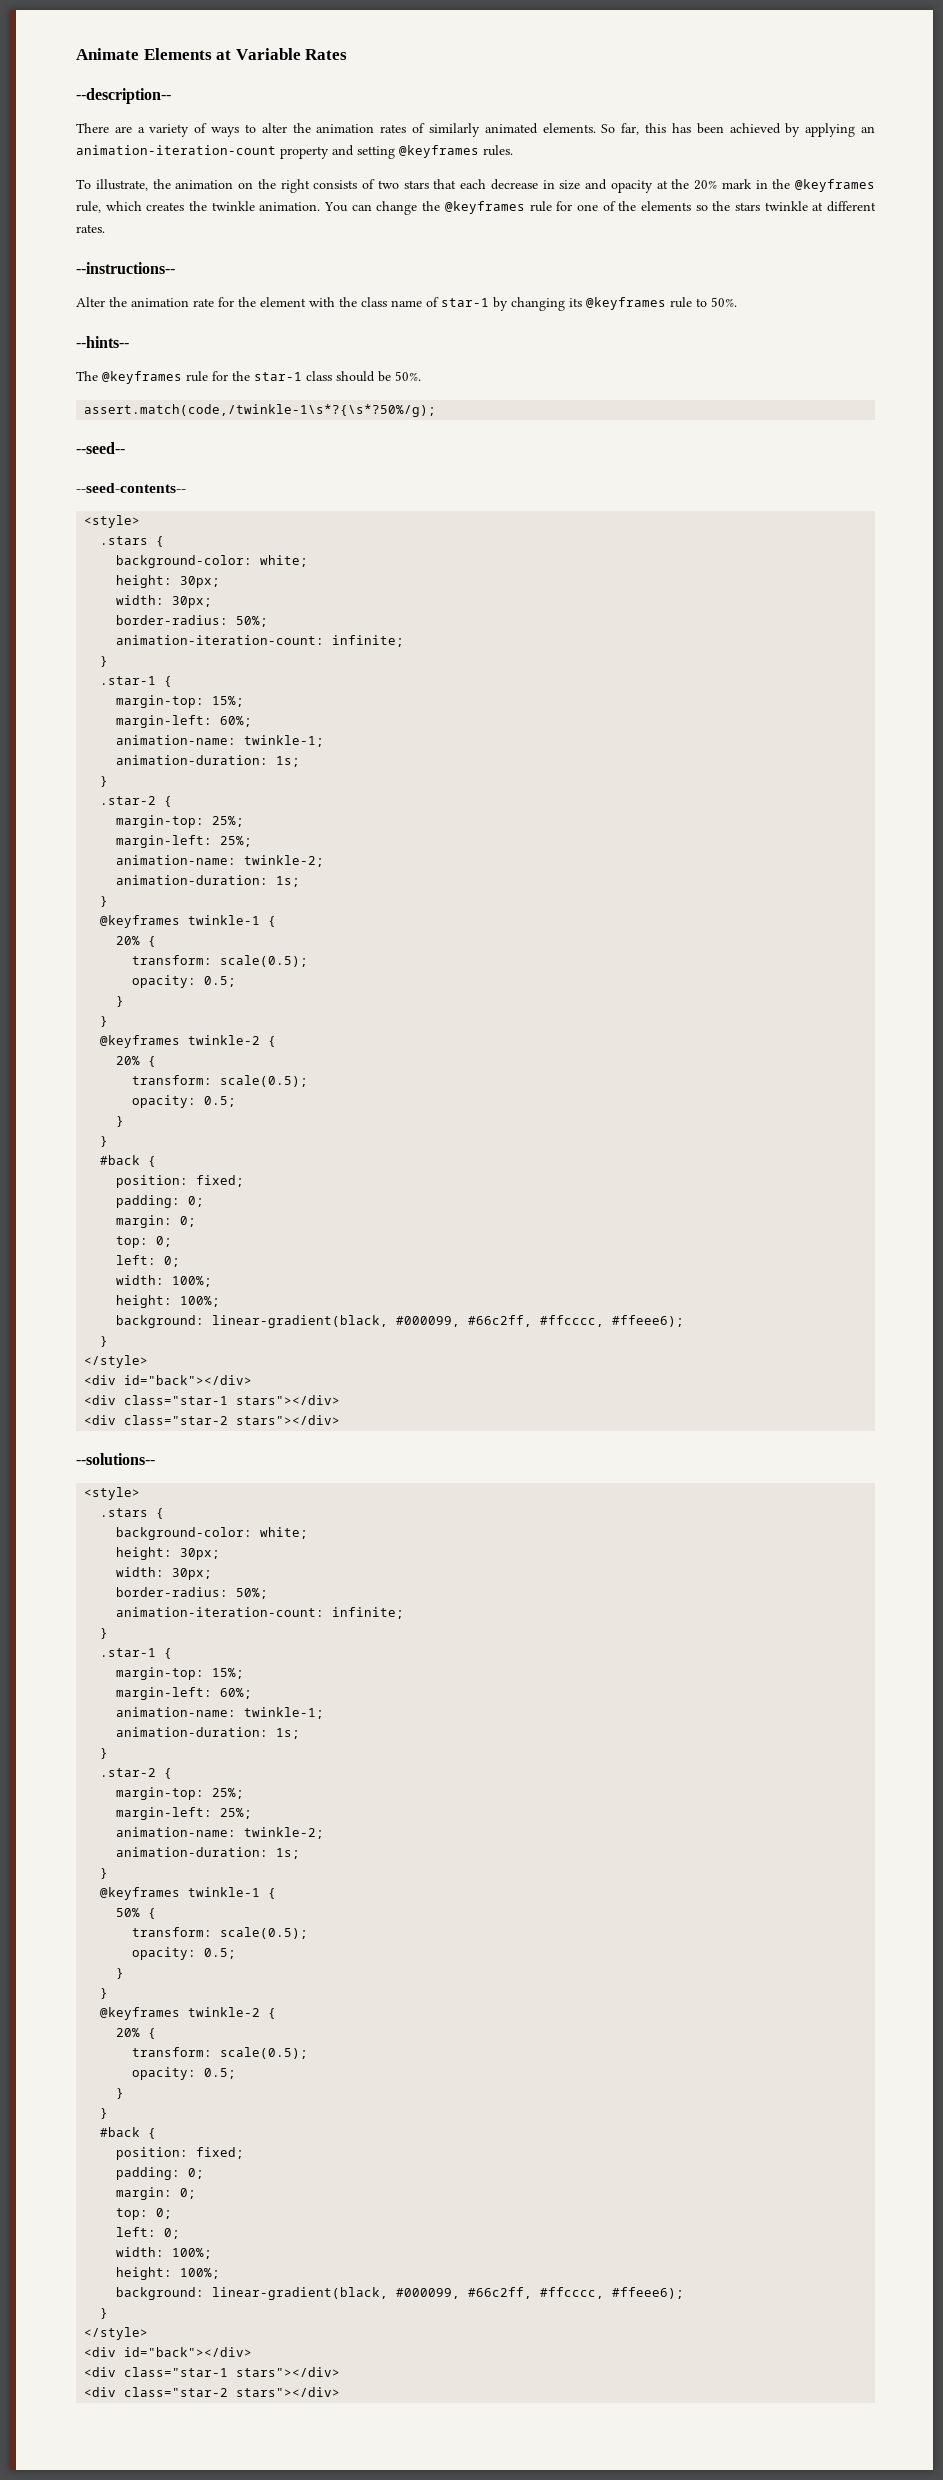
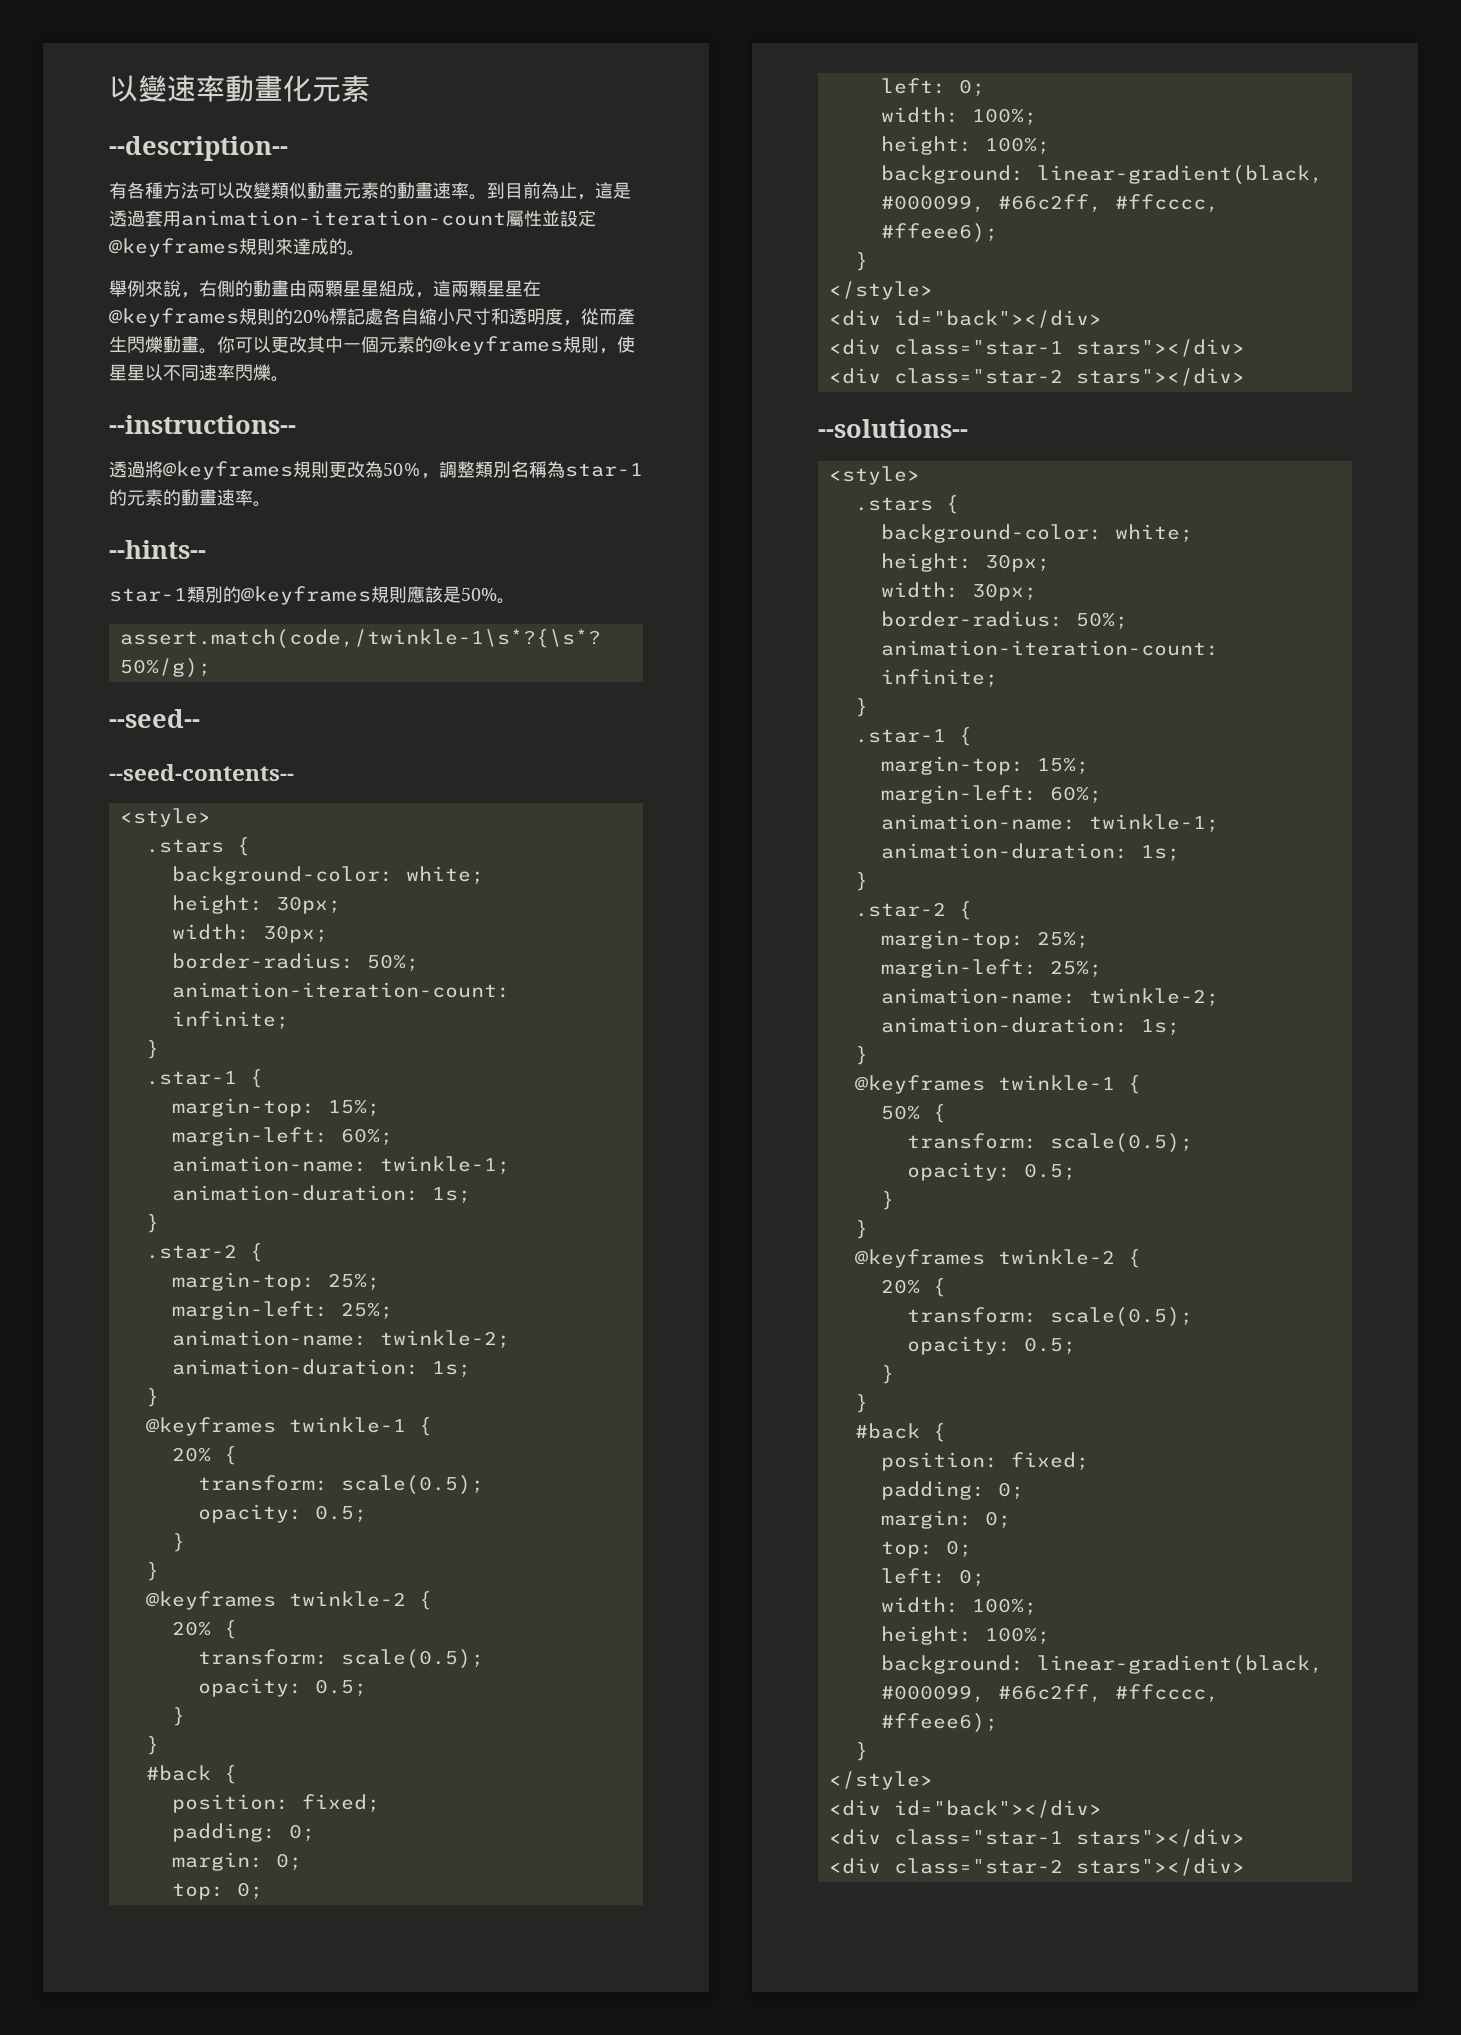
[76,48,348,60] [76,88,171,104] [76,123,876,137] [76,145,513,159] [76,179,875,193] [76,201,876,215] [76,224,105,233] [76,262,175,274] [76,297,737,311] [76,336,129,348] [76,371,421,384] Animate Elements at Variable Rates // --description-- // There are a variety of ways to alter the animation rates of similarly animated elements. So far, this has been achieved by applying an animation-iteration-count property and setting @keyframes rules. // To illustrate, the animation on the right consists of two stars that each decrease in size and opacity at the 20% mark in the @keyframes rule, which creates the twinkle animation. You can change the @keyframes rule for one of the elements so the stars twinkle at different rates. // --instructions-- // Alter the animation rate for the element with the class name of star-1 by changing its @keyframes rule to 50%. // --hints-- // The @keyframes rule for the star-1 class should be 50%. -> [109,75,370,102] [109,136,288,161] [109,182,631,200] [109,210,596,227] [109,238,365,257] [109,280,541,298] [109,308,635,327] [109,336,635,355] [109,364,289,382] [109,415,296,434] [109,461,643,480] [109,489,271,507] [109,540,206,559] [109,586,515,605] 以變速率動畫化元素 // --description-- // 有各種方法可以改變類似動畫元素的動畫速率。到目前為止，這是透過套用animation-iteration-count屬性並設定@keyframes規則來達成的。 // 舉例來說，右側的動畫由兩顆星星組成，這兩顆星星在@keyframes規則的20%標記處各自縮小尺寸和透明度，從而產生閃爍動畫。你可以更改其中一個元素的@keyframes規則，使星星以不同速率閃爍。 // --instructions-- // 透過將@keyframes規則更改為50％，調整類別名稱為star-1的元素的動畫速率。 // --hints-- // star-1類別的@keyframes規則應該是50%。

